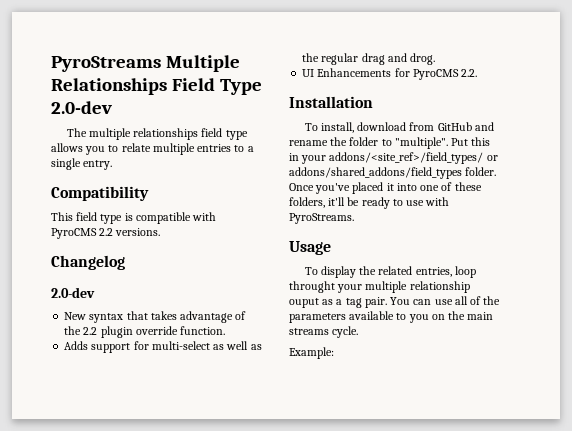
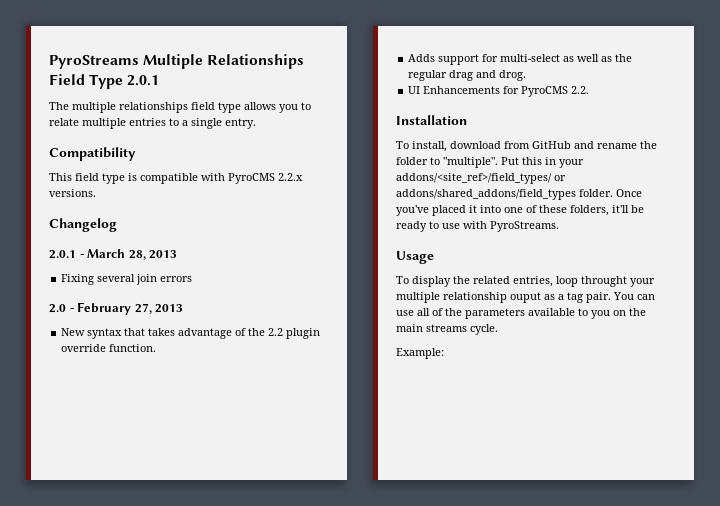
[51,101,112,114] 2.0-dev -> [127,75,160,86] 2.0.1
[99,228,114,236] 2.2 -> [278,173,303,181] 2.2.x
[51,287,95,298] 2.0-dev -> [49,249,178,260] [61,274,193,285] [49,302,184,315] 2.0.1 - March 28, 2013 // Fixing several join errors // 2.0 - February 27, 2013

